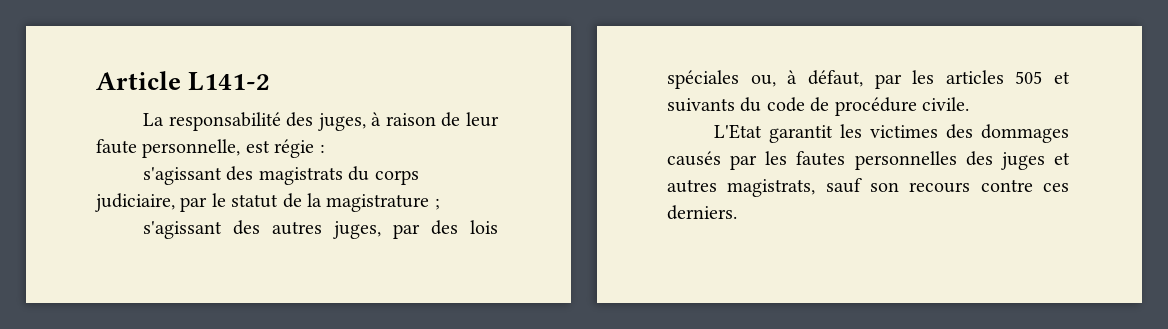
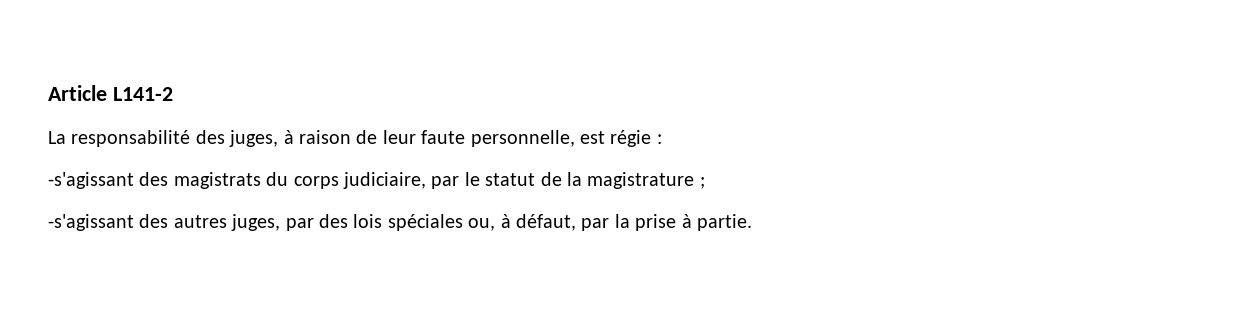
[143,167,223,185] s'agissant -> [48,172,134,189] -s'agissant
[143,221,223,239] s'agissant -> [48,214,134,231] -s'agissant
[912,70,1070,84] [667,97,969,116] [714,124,1069,143] [667,151,1070,170] [667,178,1069,197] [667,205,737,220] les articles 505 et suivants du code de procédure civile. // L'Etat garantit les victimes des dommages causés par les fautes personnelles des juges et autres magistrats, sauf son recours contre ces derniers. -> [614,214,752,231] la prise à partie.

